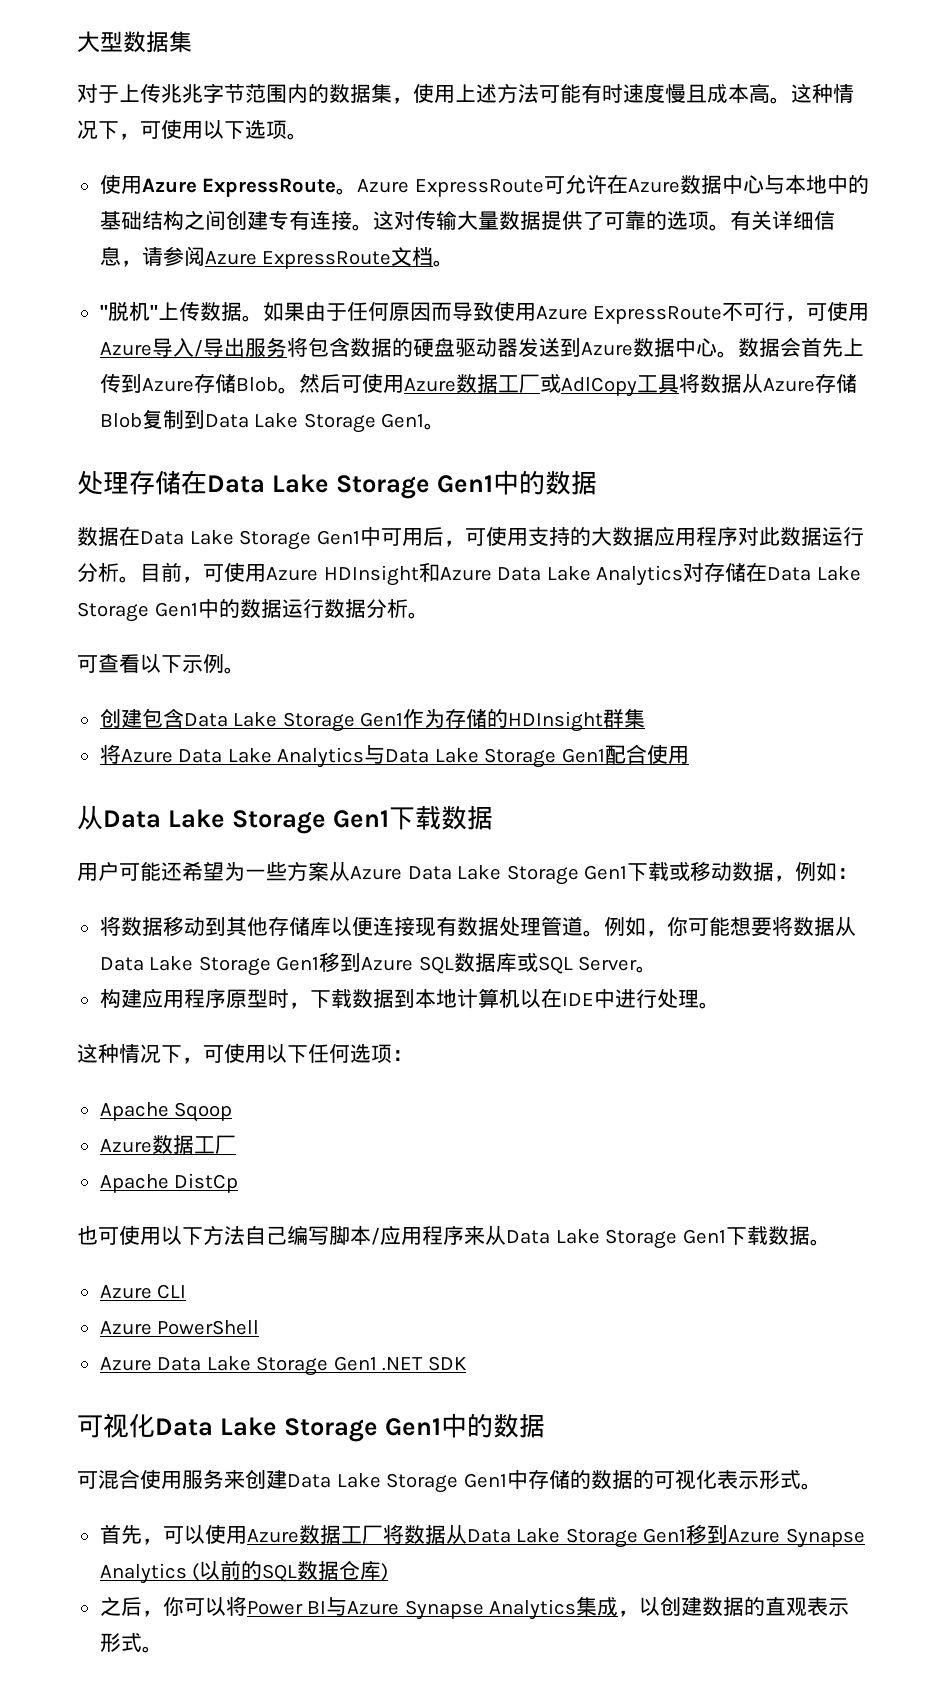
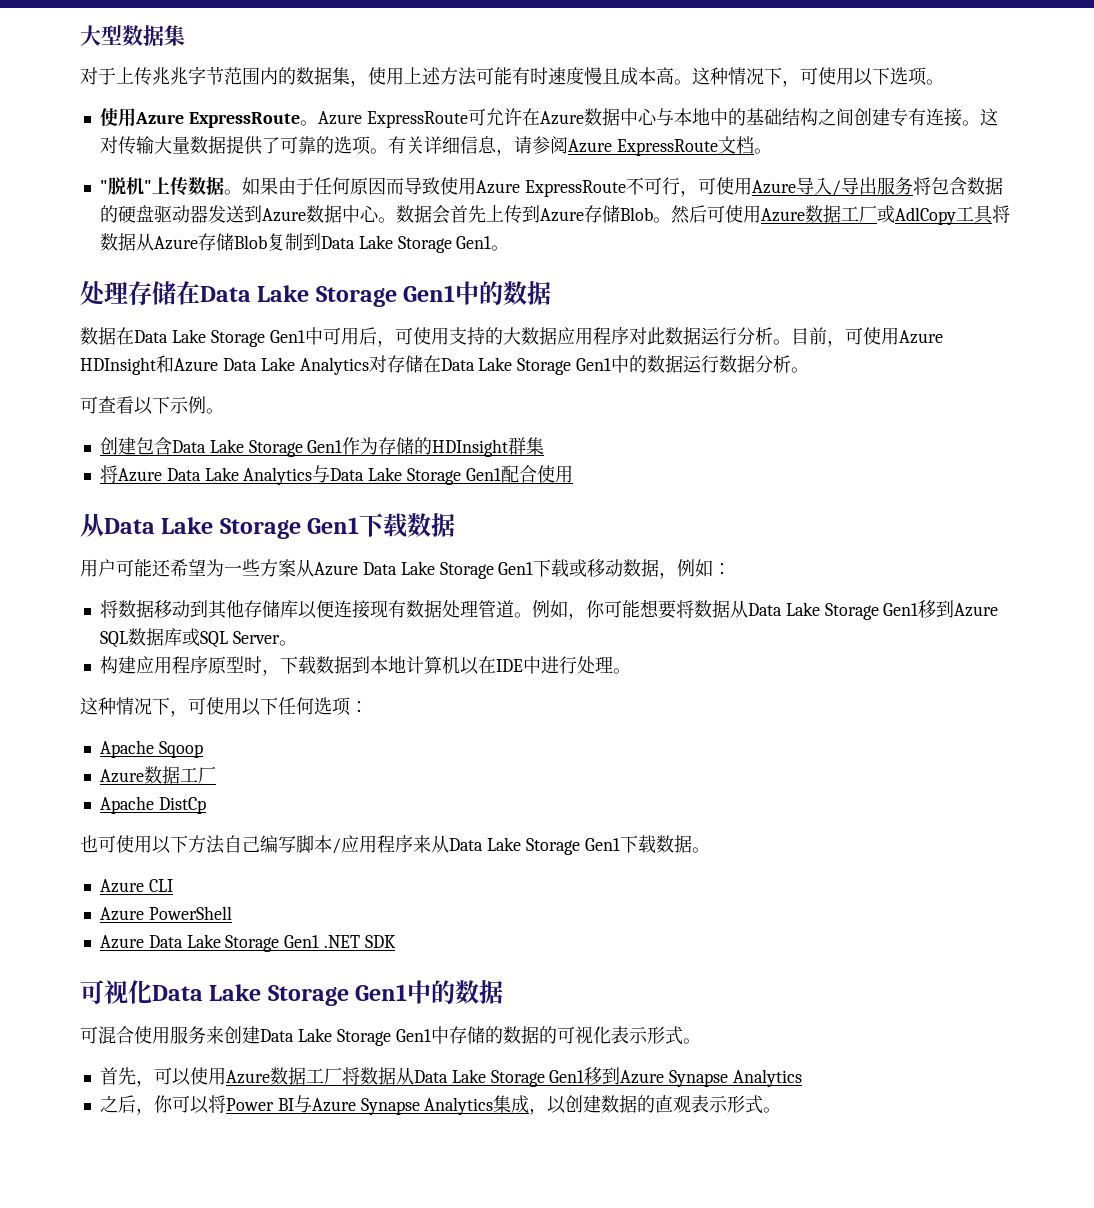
[192,1560,389,1582] (以前的SQL数据仓库) -> (803, 1078) none

